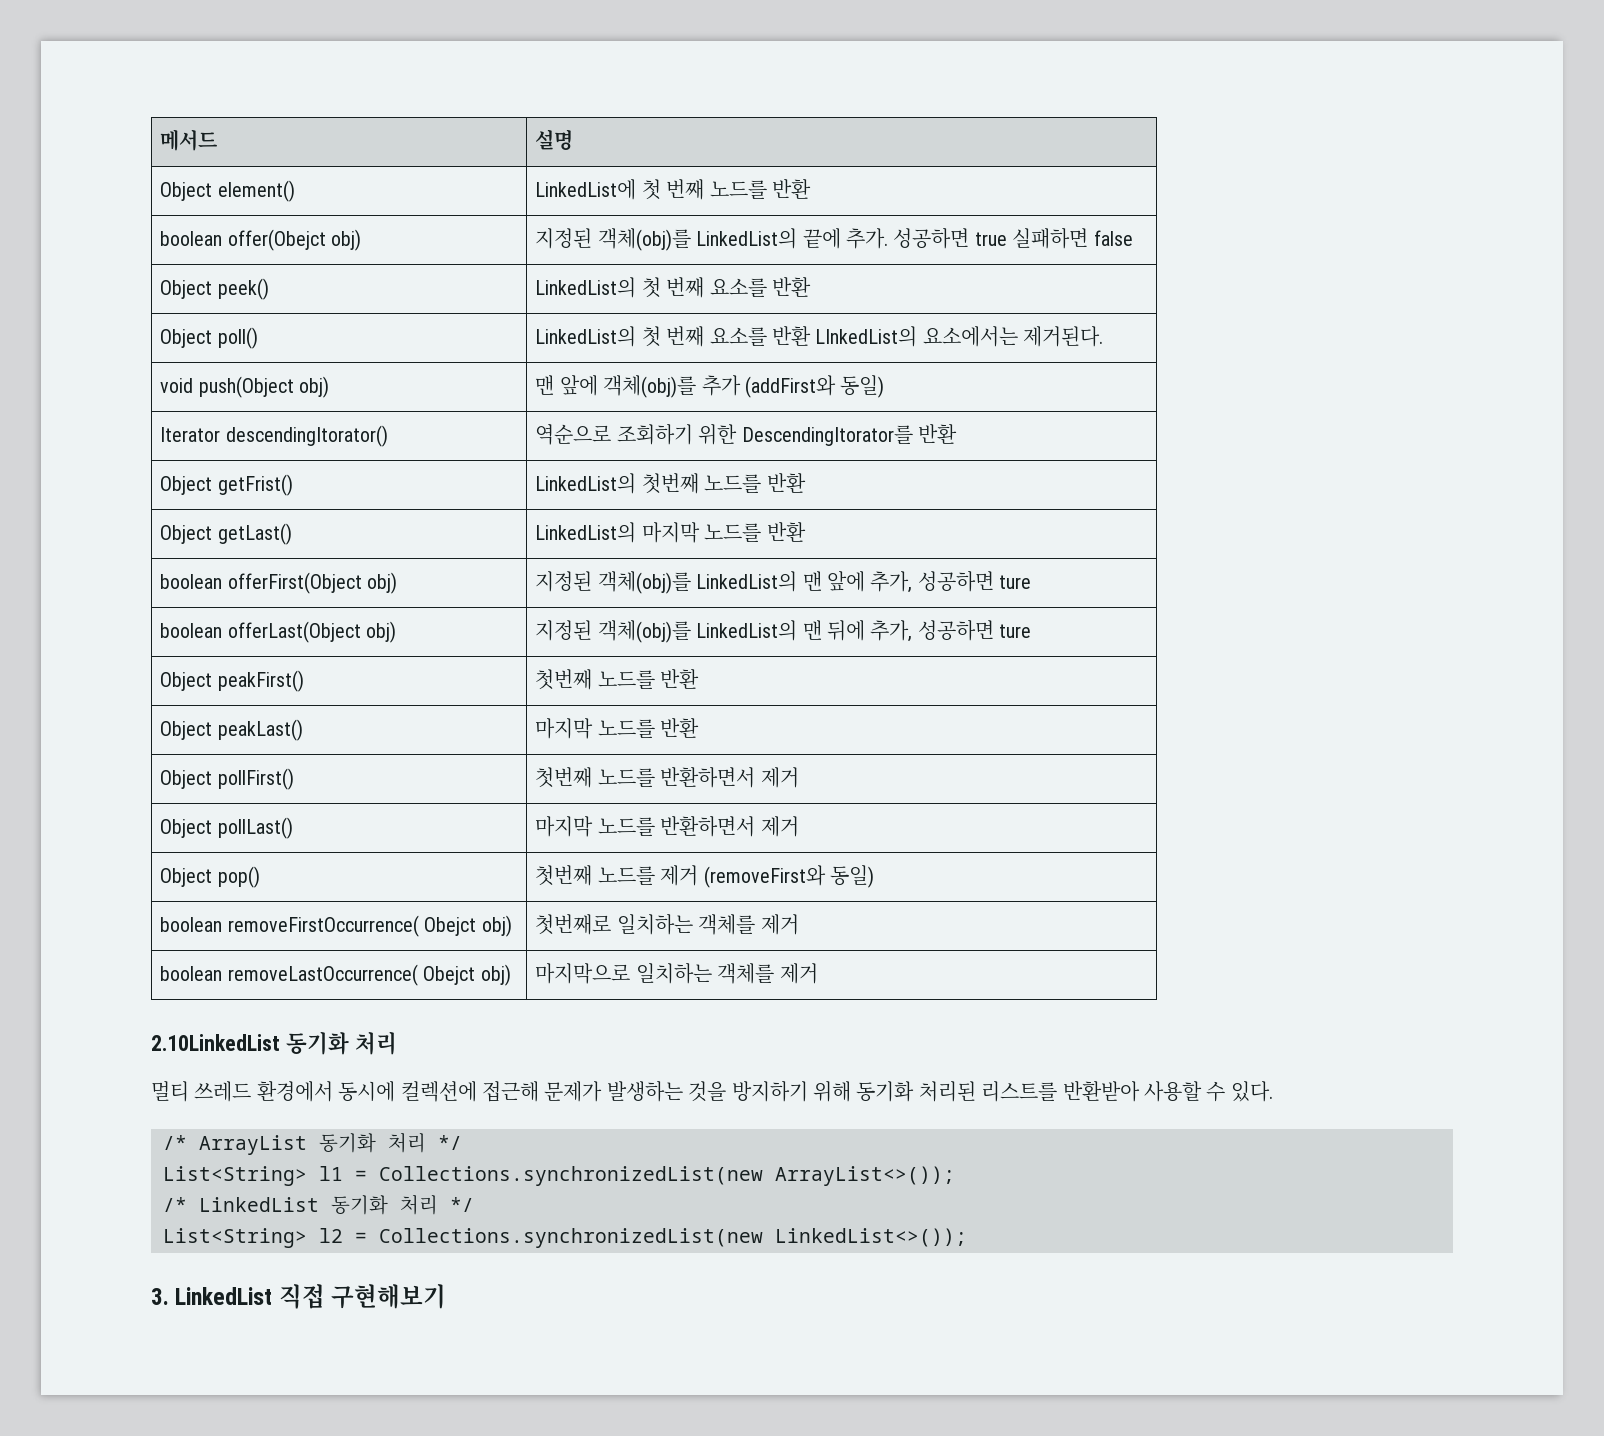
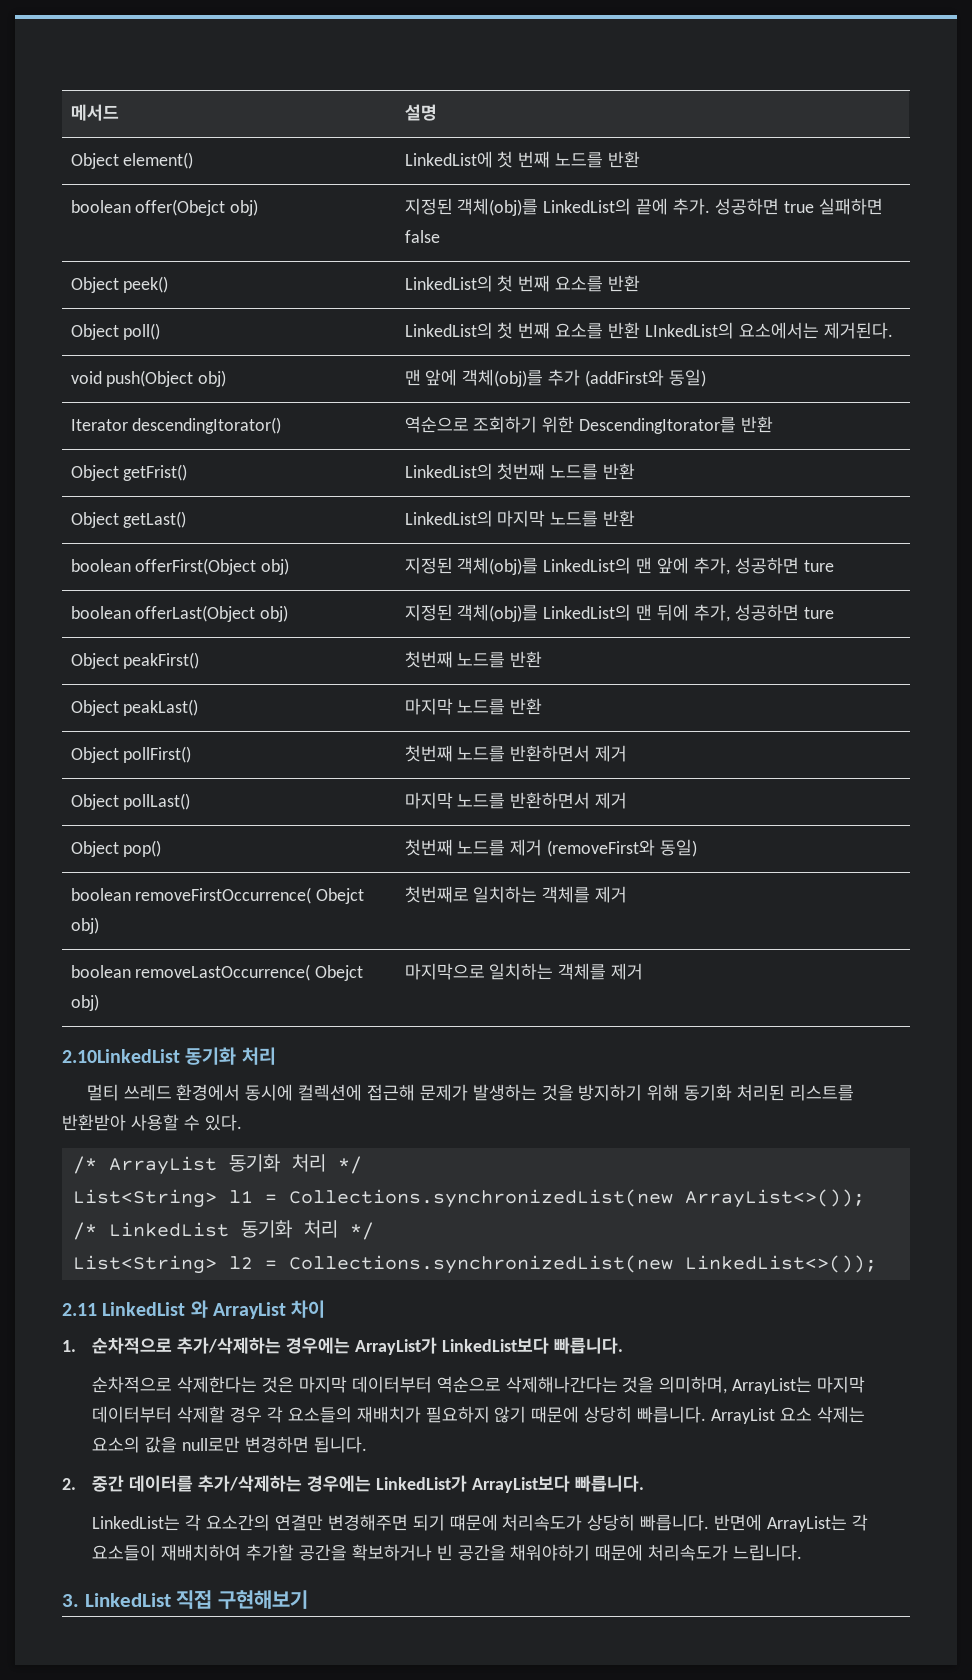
(967, 1237) none -> [62,1300,326,1319] [62,1337,623,1355] [92,1376,866,1394] [92,1406,865,1424] [92,1436,367,1453] [62,1475,644,1493] [92,1514,868,1532] [92,1544,803,1561] // 2.11 LinkedList 와 ArrayList 차이 // 1. 순차적으로 추가/삭제하는 경우에는 ArrayList가 LinkedList보다 빠릅니다. // 순차적으로 삭제한다는 것은 마지막 데이터부터 역순으로 삭제해나간다는 것을 의미하며, ArrayList는 마지막 데이터부터 삭제할 경우 각 요소들의 재배치가 필요하지 않기 때문에 상당히 빠릅니다. ArrayList 요소 삭제는 요소의 값을 null로만 변경하면 됩니다. // 2. 중간 데이터를 추가/삭제하는 경우에는 LinkedList가 ArrayList보다 빠릅니다. // LinkedList는 각 요소간의 연결만 변경해주면 되기 떄문에 처리속도가 상당히 빠릅니다. 반면에 ArrayList는 각 요소들이 재배치하여 추가할 공간을 확보하거나 빈 공간을 채워야하기 때문에 처리속도가 느립니다.

